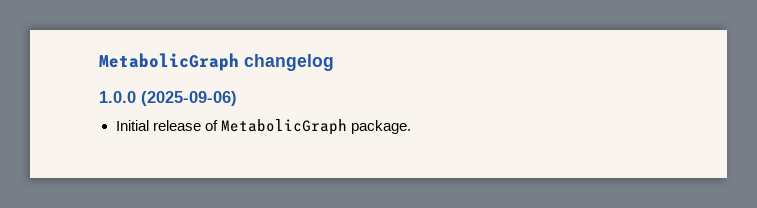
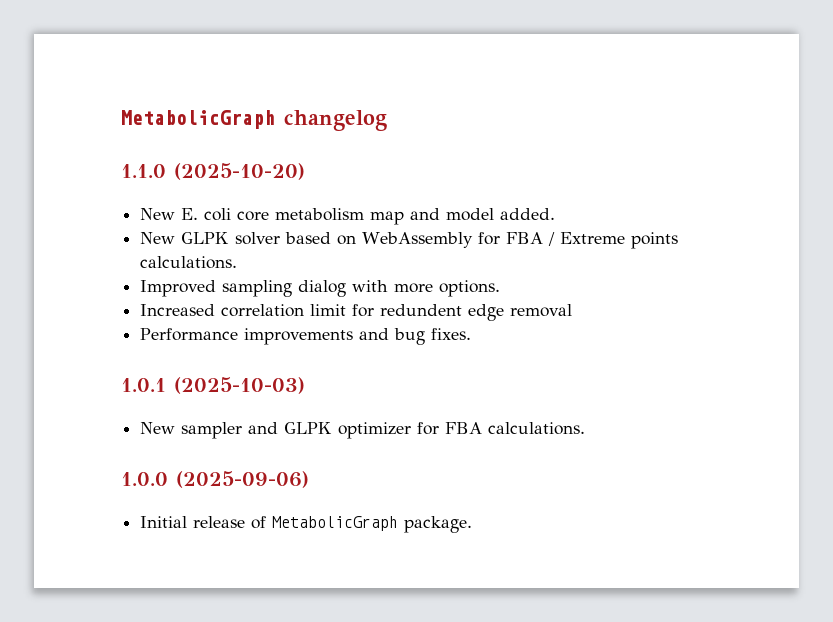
(334, 62) none -> [121,163,305,180] [140,208,556,225] [140,232,679,249] [140,256,238,269] [140,280,501,297] [140,304,573,321] [140,328,472,345] [121,377,305,394] [140,422,586,439] // 1.1.0 (2025-10-20) // New E. coli core metabolism map and model added. // New GLPK solver based on WebAssembly for FBA / Extreme points calculations. // Improved sampling dialog with more options. // Increased correlation limit for redundent edge removal // Performance improvements and bug fixes. // 1.0.1 (2025-10-03) // New sampler and GLPK optimizer for FBA calculations.

